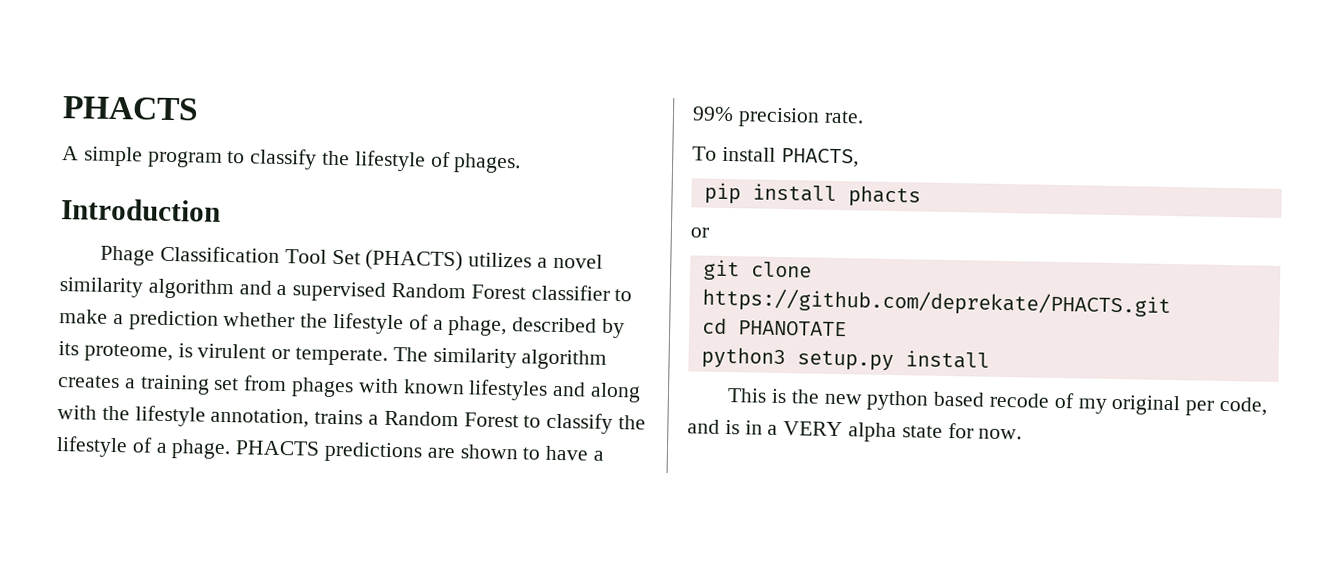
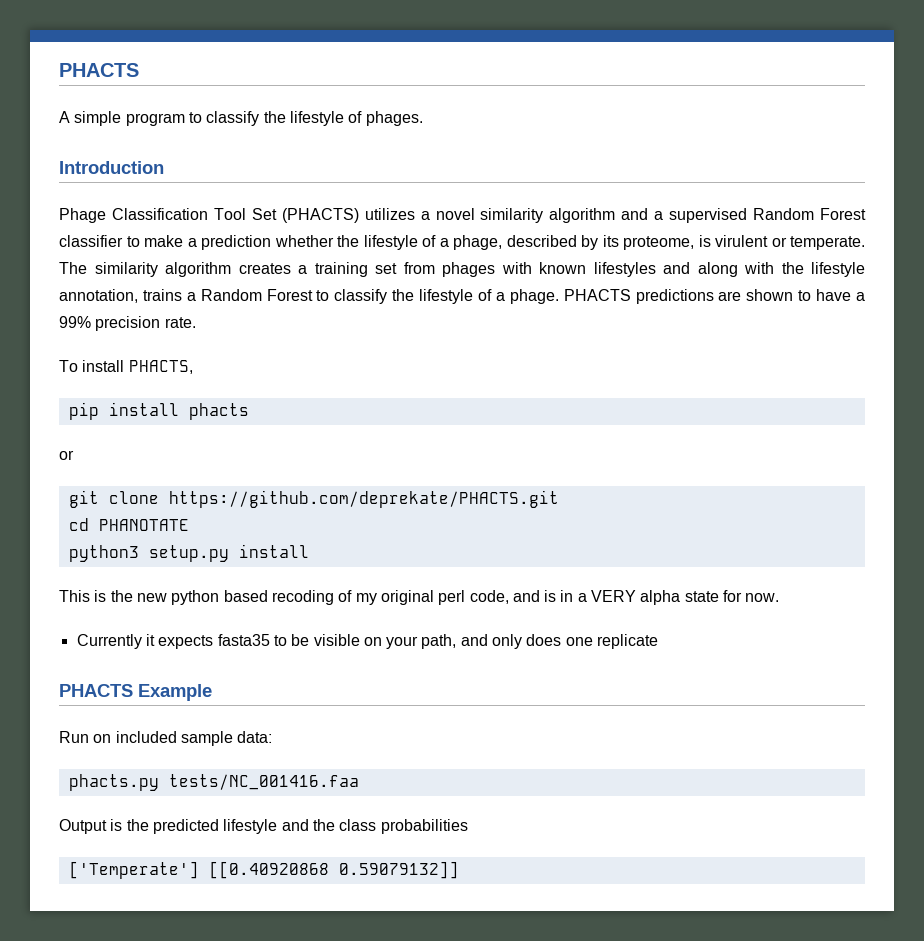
[989,392,1051,408] recode -> [271,590,334,605] recoding
[1185,400,1215,416] per -> [438,590,466,605] perl
(1023, 434) none -> [76,634,659,649] [59,684,212,701] [59,731,273,746] [68,774,359,791] [59,819,468,834] [68,861,459,879] // Currently it expects fasta35 to be visible on your path, and only does one replicate // PHACTS Example // Run on included sample data: // phacts.py tests/NC_001416.faa // Output is the predicted lifestyle and the class probabilities // ['Temperate'] [[0.40920868 0.59079132]]

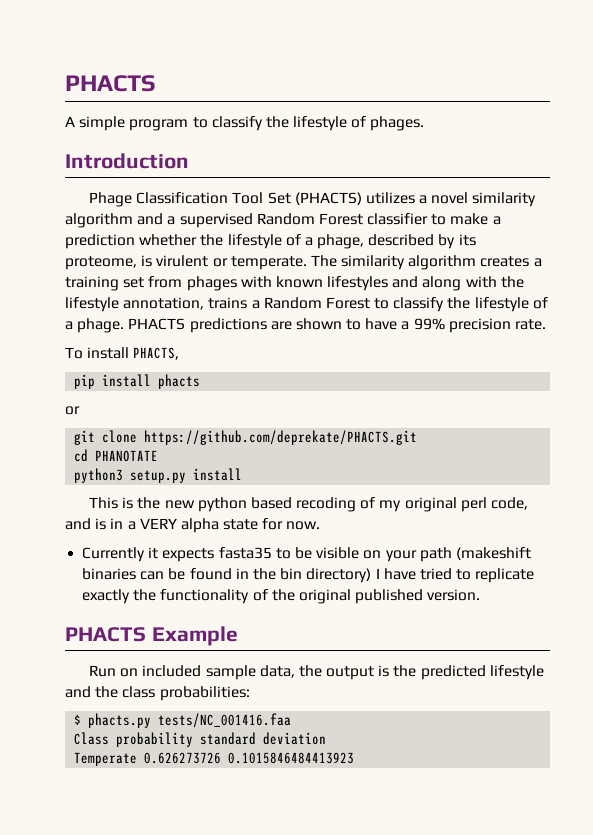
[421,634,659,649] path, and only does one replicate -> [419,547,531,562] [82,568,535,583] [82,589,481,604] path (makeshift binaries can be found in the bin directory) I have tried to replicate exactly the functionality of the original published version.
[237,731,273,743] [68,774,359,791] [59,819,107,834] data: // phacts.py tests/NC_001416.faa // Output -> [259,665,375,680] data, the output
[380,819,468,834] [68,861,459,879] probabilities // ['Temperate'] [[0.40920868 0.59079132]] -> [159,686,250,701] [74,713,292,728] [74,732,327,747] [74,752,355,766] probabilities: // $ phacts.py tests/NC_001416.faa // Class probability standard deviation // Temperate 0.626273726 0.1015846484413923

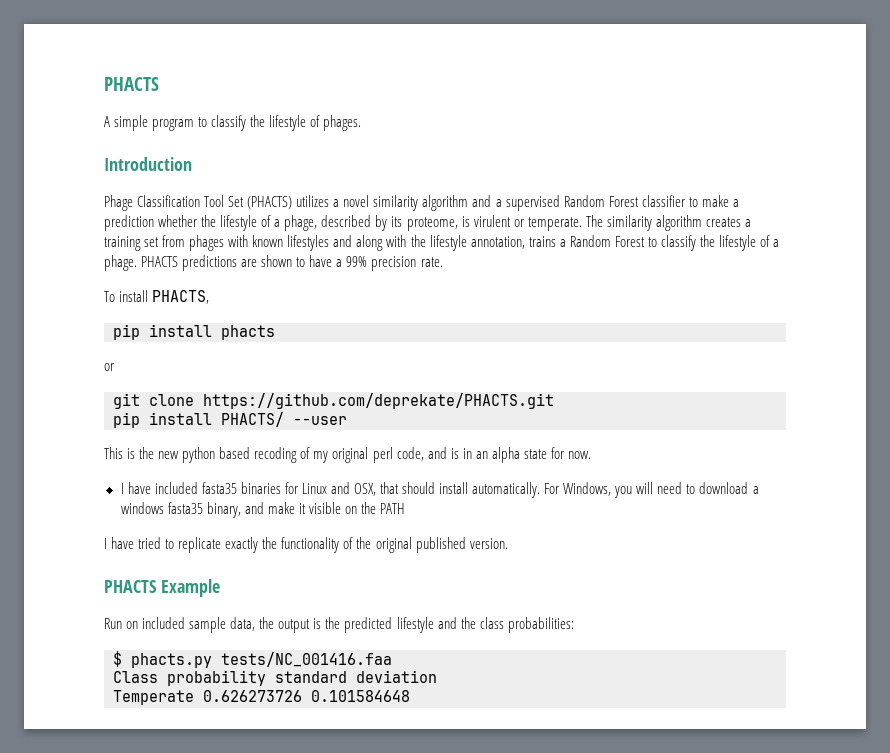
[74,449,159,462] [74,468,243,483] cd PHANOTATE // python3 setup.py install -> [113,412,347,428] pip install PHACTS/ --user
[127,518,177,530] a VERY -> [475,451,488,459] an
[82,547,531,562] [82,568,372,583] Currently it expects fasta35 to be visible on your path (makeshift binaries can be found in the bin directory) -> [120,482,759,498] [120,502,405,518] I have included fasta35 binaries for Linux and OSX, that should install automatically. For Windows, you will need to download a windows fasta35 binary, and make it visible on the PATH //
[228,752,355,764] 0.1015846484413923 -> [311,690,410,702] 0.101584648

